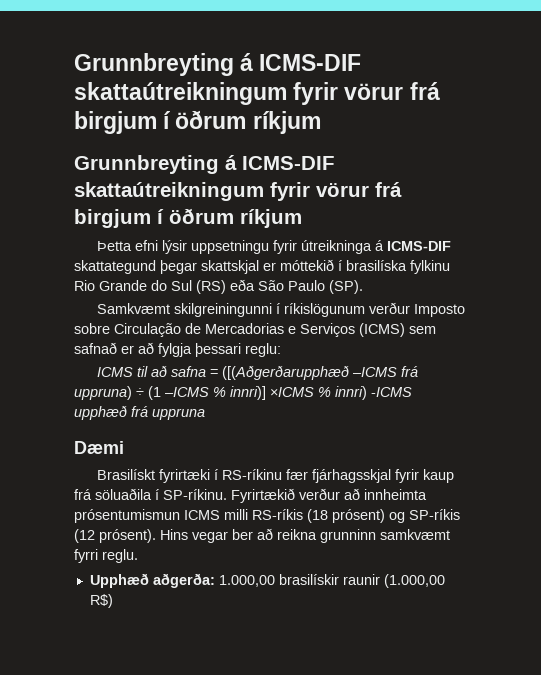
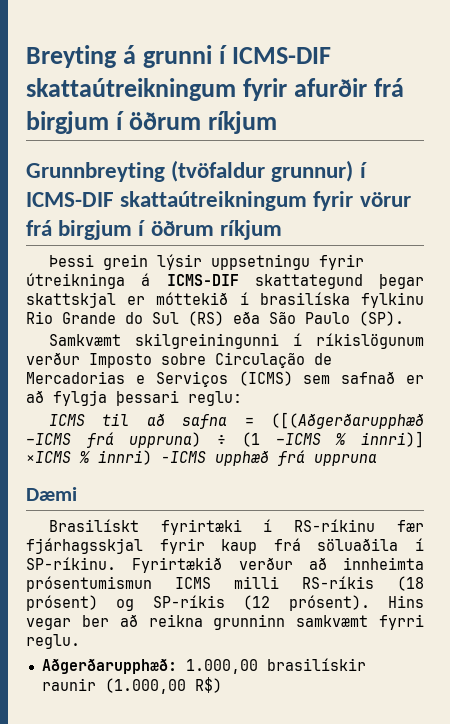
[74,53,362,76] [74,82,440,105] [74,110,321,134] [74,155,335,174] [74,182,402,201] [74,208,302,228] [96,240,158,251] Grunnbreyting á ICMS-DIF skattaútreikningum fyrir vörur frá birgjum í öðrum ríkjum // Grunnbreyting á ICMS-DIF skattaútreikningum fyrir vörur frá birgjum í öðrum ríkjum // Þetta efni -> [26,45,331,68] [26,78,404,101] [26,111,277,134] [26,160,367,182] [26,191,411,211] [26,220,282,240] [48,254,148,270] Breyting á grunni í ICMS-DIF skattaútreikningum fyrir afurðir frá birgjum í öðrum ríkjum // Grunnbreyting (tvöfaldur grunnur) í ICMS-DIF skattaútreikningum fyrir vörur frá birgjum í öðrum ríkjum // Þessi grein
[89,573,215,588] Upphæð aðgerða: -> [41,658,177,674] Aðgerðarupphæð:

